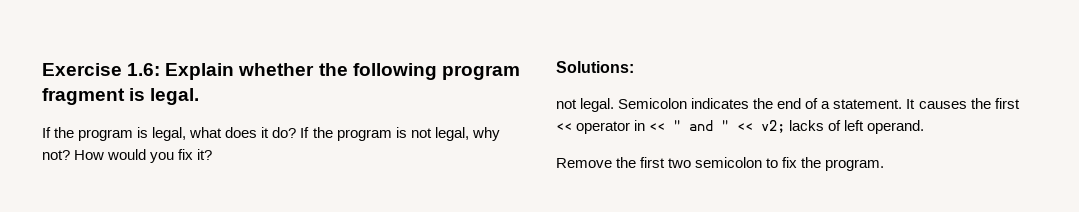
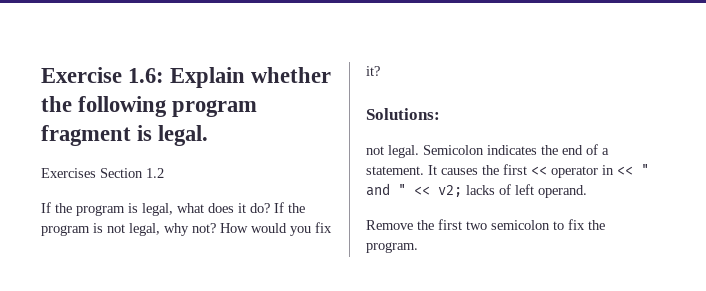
(200, 96) none -> [41,168,164,178] // Exercises Section 1.2

